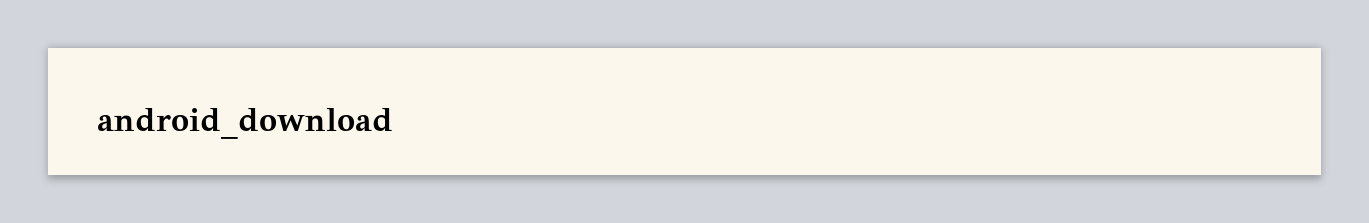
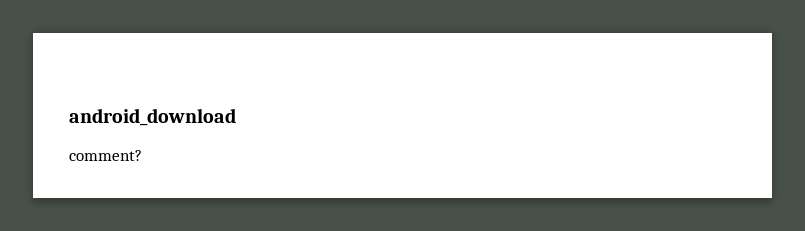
(393, 123) none -> [69,150,142,161] // comment?

